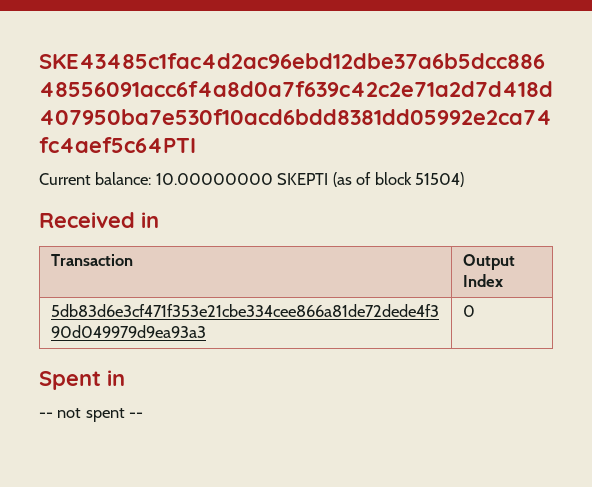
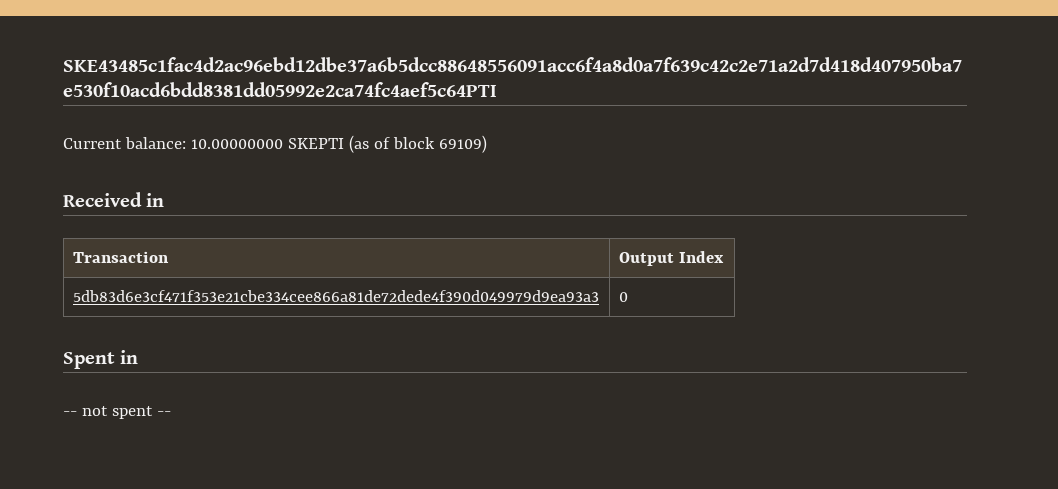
[415,172,465,187] 51504) -> [438,135,487,153] 69109)

